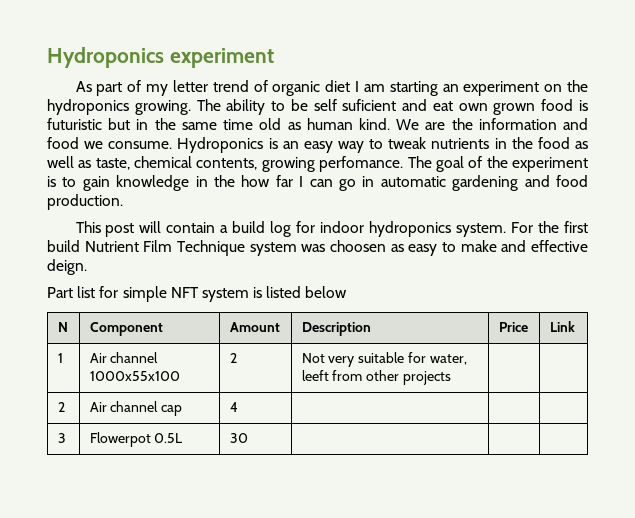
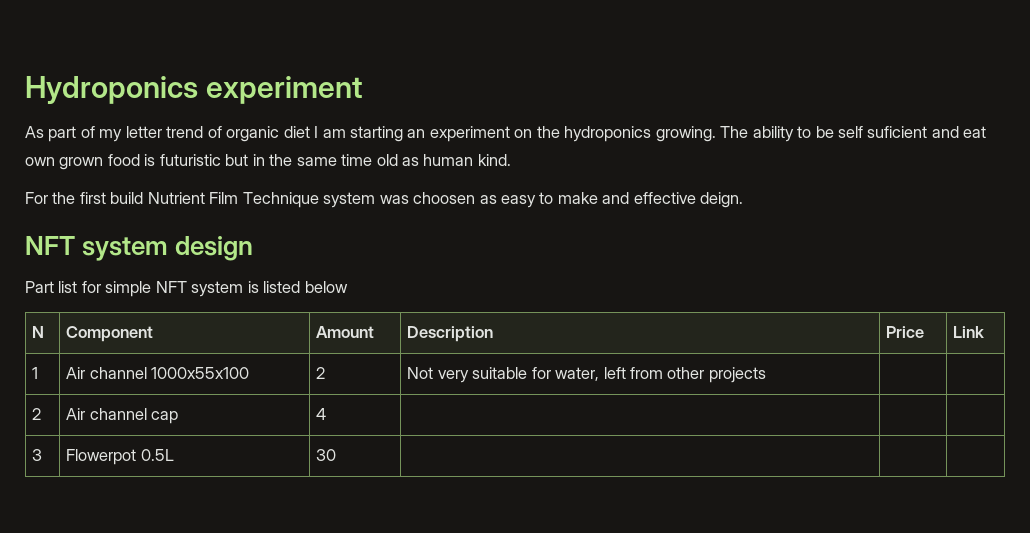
[396,118,588,130] [47,137,589,153] [47,156,588,172] [47,175,588,191] [47,194,123,210] [75,221,507,237] We are the information and food we consume. Hydroponics is an easy way to tweak nutrients in the food as well as taste, chemical contents, growing perfomance. The goal of the experiment is to gain knowledge in the how far I can go in automatic gardening and food production. // This post will contain a build log for indoor hydroponics system. -> (511, 160) //
(87, 267) none -> [25,236,254,261] // NFT system design
[301,370,329,381] leeft -> [603,367,626,379] left

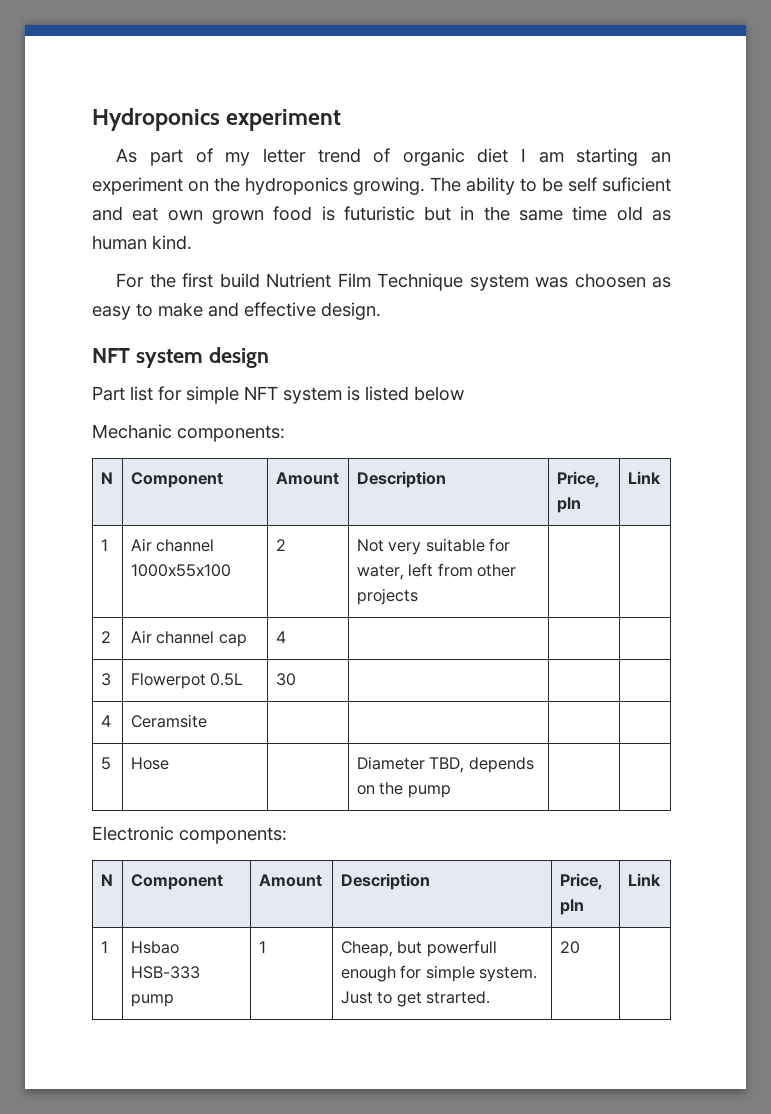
[700,192,744,208] deign. -> [321,302,381,320] design.
[32,326,45,338] [66,326,154,342] [316,326,375,338] [407,326,494,342] [886,326,925,338] // N | Component | Amount | Description | Price -> [92,424,285,442] [100,472,113,484] [130,472,223,488] [275,472,339,485] [356,471,446,488] [556,471,600,488] [556,497,581,513] // Mechanic components: // N | Component | Amount | Description | Price, pln
(337, 455) none -> [100,715,111,727] [130,714,207,728] [100,757,111,770] [130,757,169,770] [356,756,534,773] [356,782,451,798] [92,826,287,844] [100,874,113,886] [130,874,223,890] [258,874,322,887] [340,873,430,890] [559,873,603,890] [559,899,584,915] [627,873,661,886] [100,941,108,953] [130,941,179,954] [130,966,200,979] [130,994,174,1007] [258,941,266,953] [340,940,497,957] [340,965,538,982] [340,991,491,1007] [559,941,580,954] // 4 | Ceramsite | | | | // 5 | Hose | | Diameter TBD, depends on the pump | | // Electronic components: // N | Component | Amount | Description | Price, pln | Link // 1 | Hsbao HSB-333 pump | 1 | Cheap, but powerfull enough for simple system. Just to get strarted. | 20 |

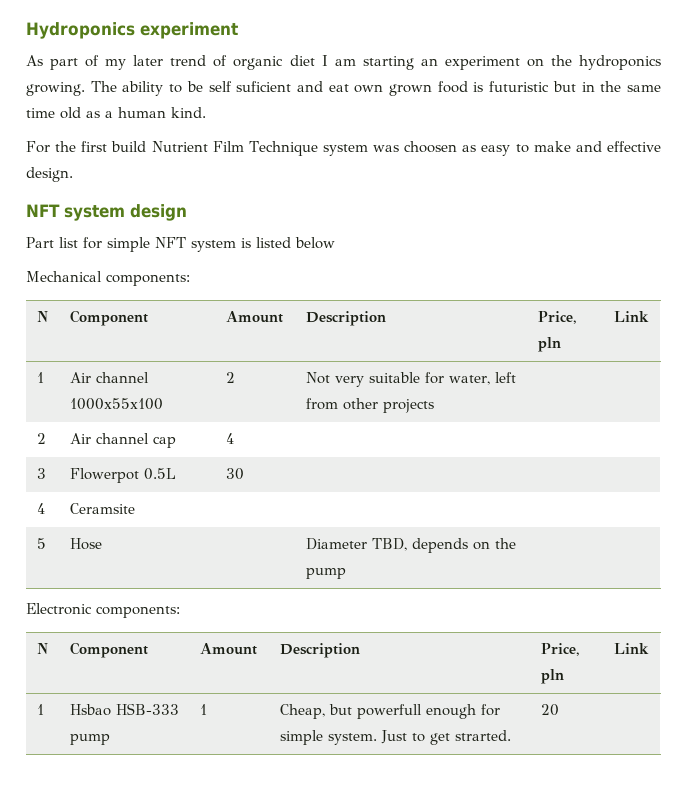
[262,148,306,163] letter -> [133,55,164,66] later
(671, 215) none -> [105,111,113,118] a
[92,424,172,439] Mechanic -> [26,271,102,282] Mechanical

